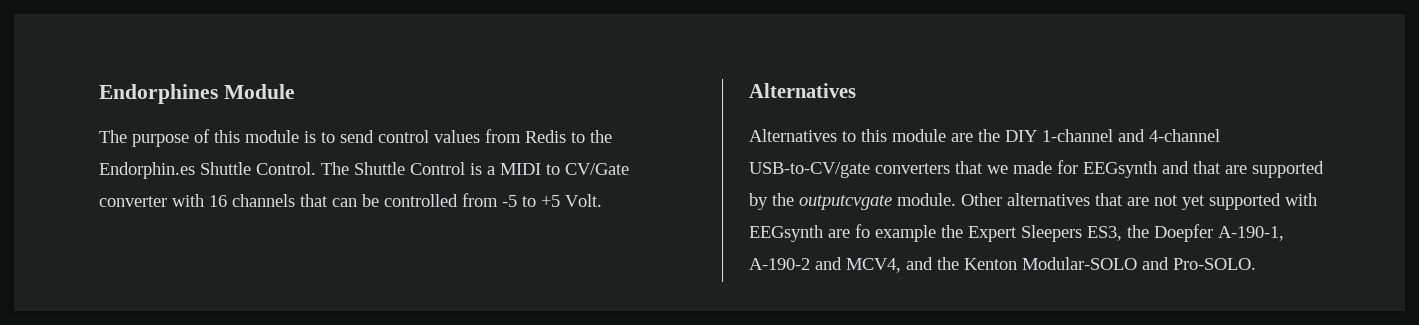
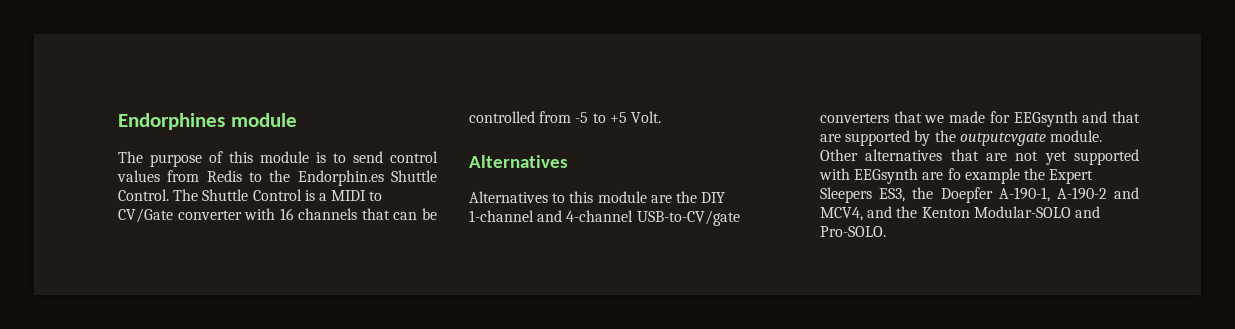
[223,84,295,99] Module -> [230,113,297,127] module

